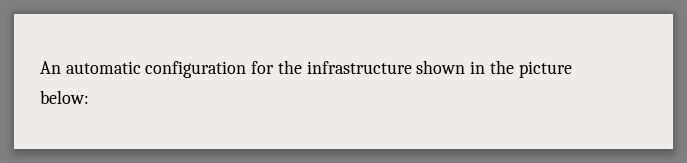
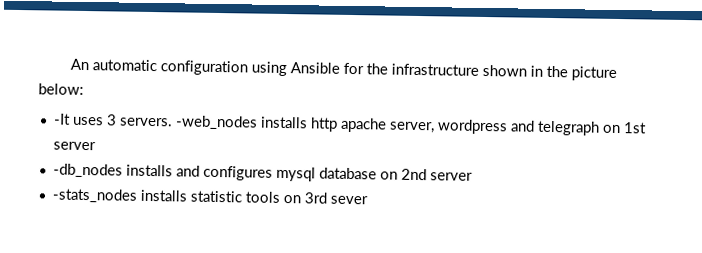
(247, 69) none -> [250,61,340,77] using Ansible
(89, 97) none -> [52,113,647,136] [52,141,96,151] [52,163,473,182] [51,188,368,205] // -It uses 3 servers. -web_nodes installs http apache server, wordpress and telegraph on 1st server // -db_nodes installs and configures mysql database on 2nd server // -stats_nodes installs statistic tools on 3rd sever

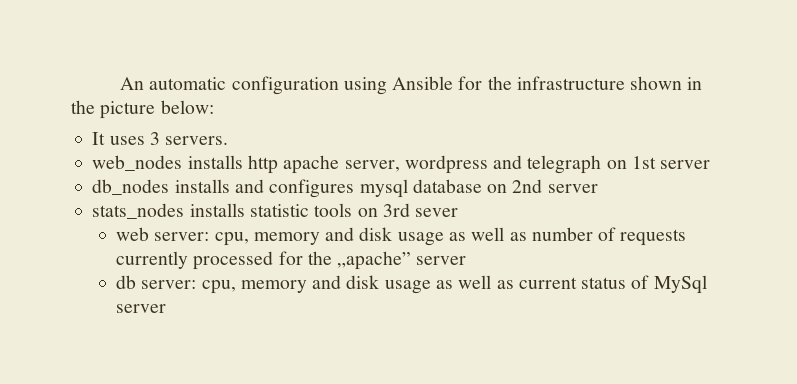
[52,113,71,125] -It -> [92,132,106,145] It
[174,115,258,130] -web_nodes -> [92,155,183,171] // web_nodes
[52,163,123,178] -db_nodes -> [92,179,170,195] db_nodes
[51,188,138,203] -stats_nodes -> [92,203,185,219] stats_nodes
(368, 200) none -> [116,227,687,246] [116,251,467,270] [116,275,707,294] [116,304,167,313] // web server: cpu, memory and disk usage as well as number of requests currently processed for the „apache” server // db server: cpu, memory and disk usage as well as current status of MySql server

